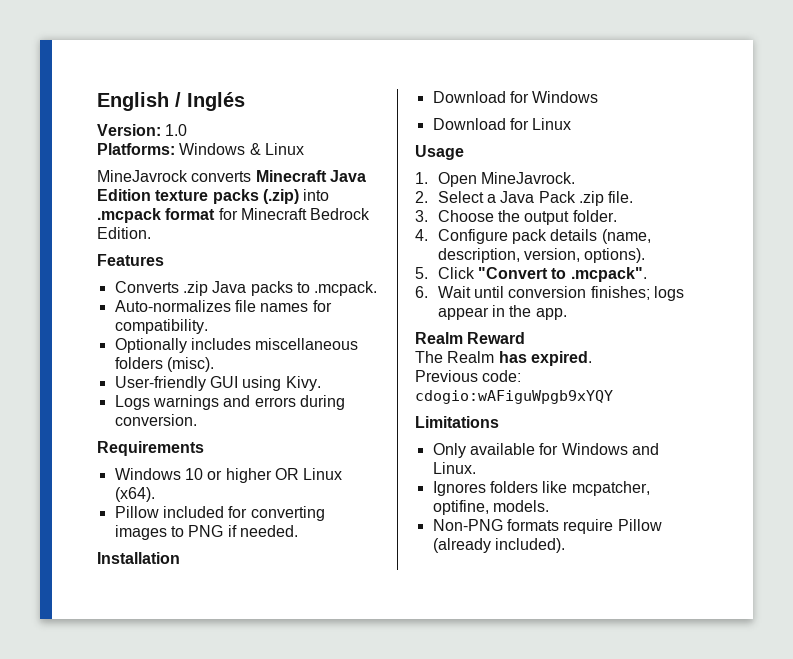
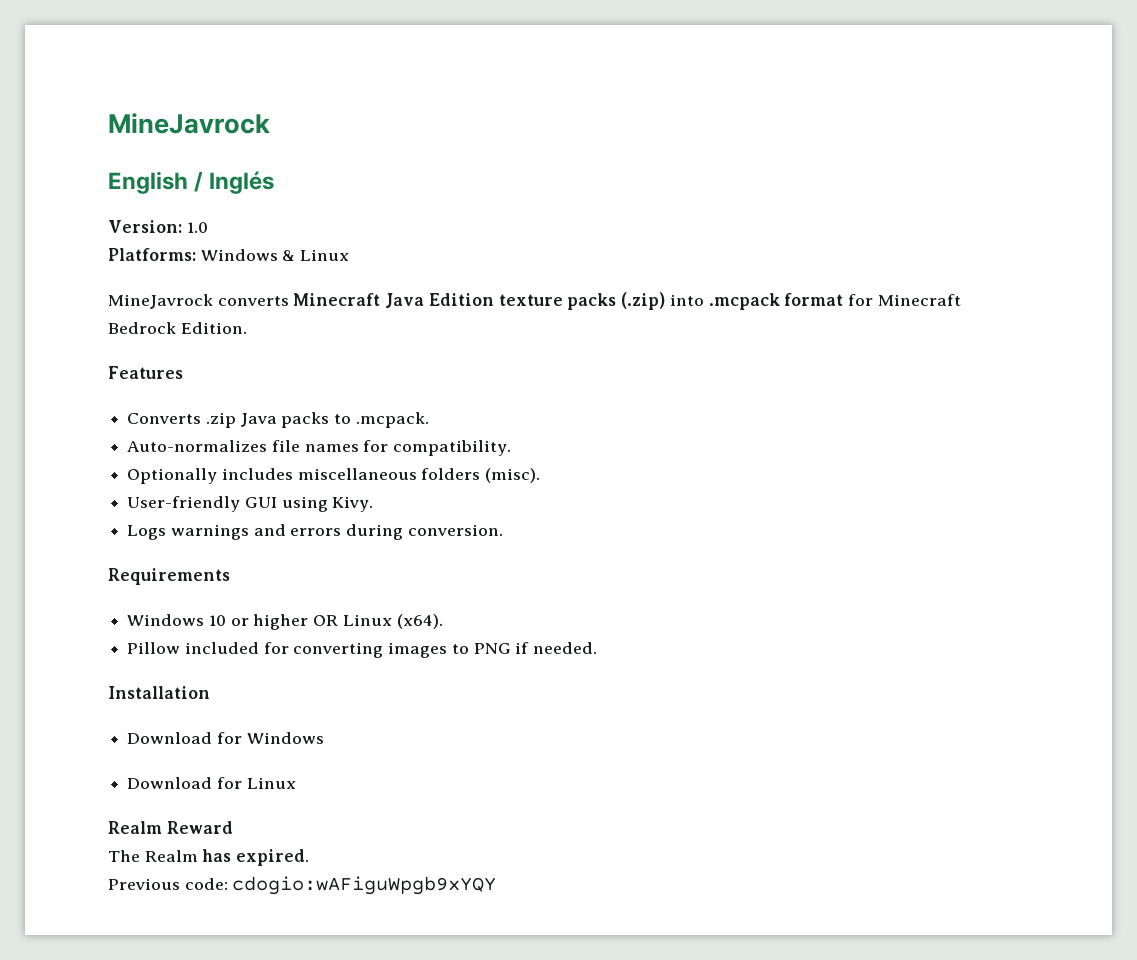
(97, 101) none -> [108,113,270,134] MineJavrock //
[415,145,464,160] [415,172,576,187] [415,191,634,206] [415,210,617,225] [415,229,651,244] [437,248,646,263] [415,267,647,282] [415,286,684,301] [437,305,567,320] // Usage // 1. Open MineJavrock. // 2. Select a Java Pack .zip file. // 3. Choose the output folder. // 4. Configure pack details (name, description, version, options). // 5. Click "Convert to .mcpack". // 6. Wait until conversion finishes; logs appear in the app. -> (296, 783) none
[415,416,499,428] [432,443,659,458] [432,462,476,474] [432,481,650,496] [432,500,549,515] [432,519,662,534] [432,538,565,553] // Limitations // Only available for Windows and Linux. // Ignores folders like mcpatcher, optifine, models. // Non-PNG formats require Pillow (already included). -> (497, 885) none

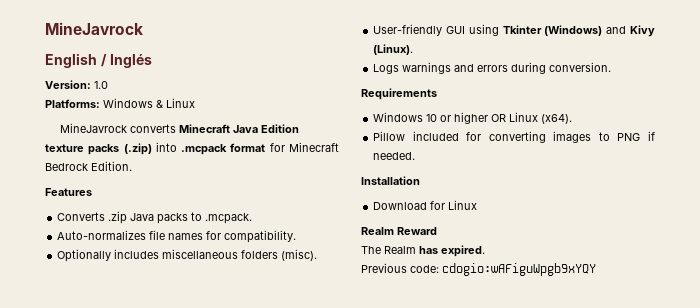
[332,496,374,512] Kivy. -> [502,25,655,37] [373,44,414,55] Tkinter (Windows) and Kivy (Linux).
[127,732,324,744] // Download for Windows -> (420, 180) none

